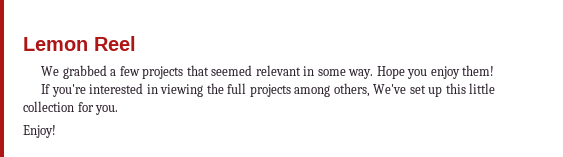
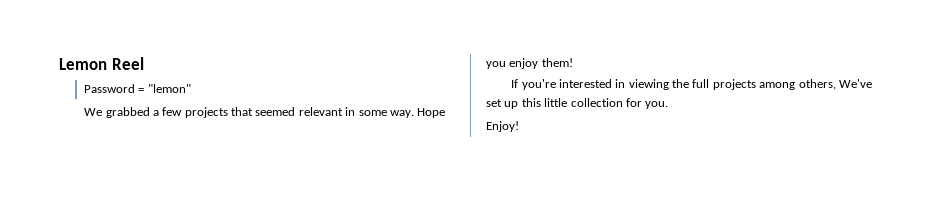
(136, 43) none -> [83,84,191,93] // Password = "lemon"

